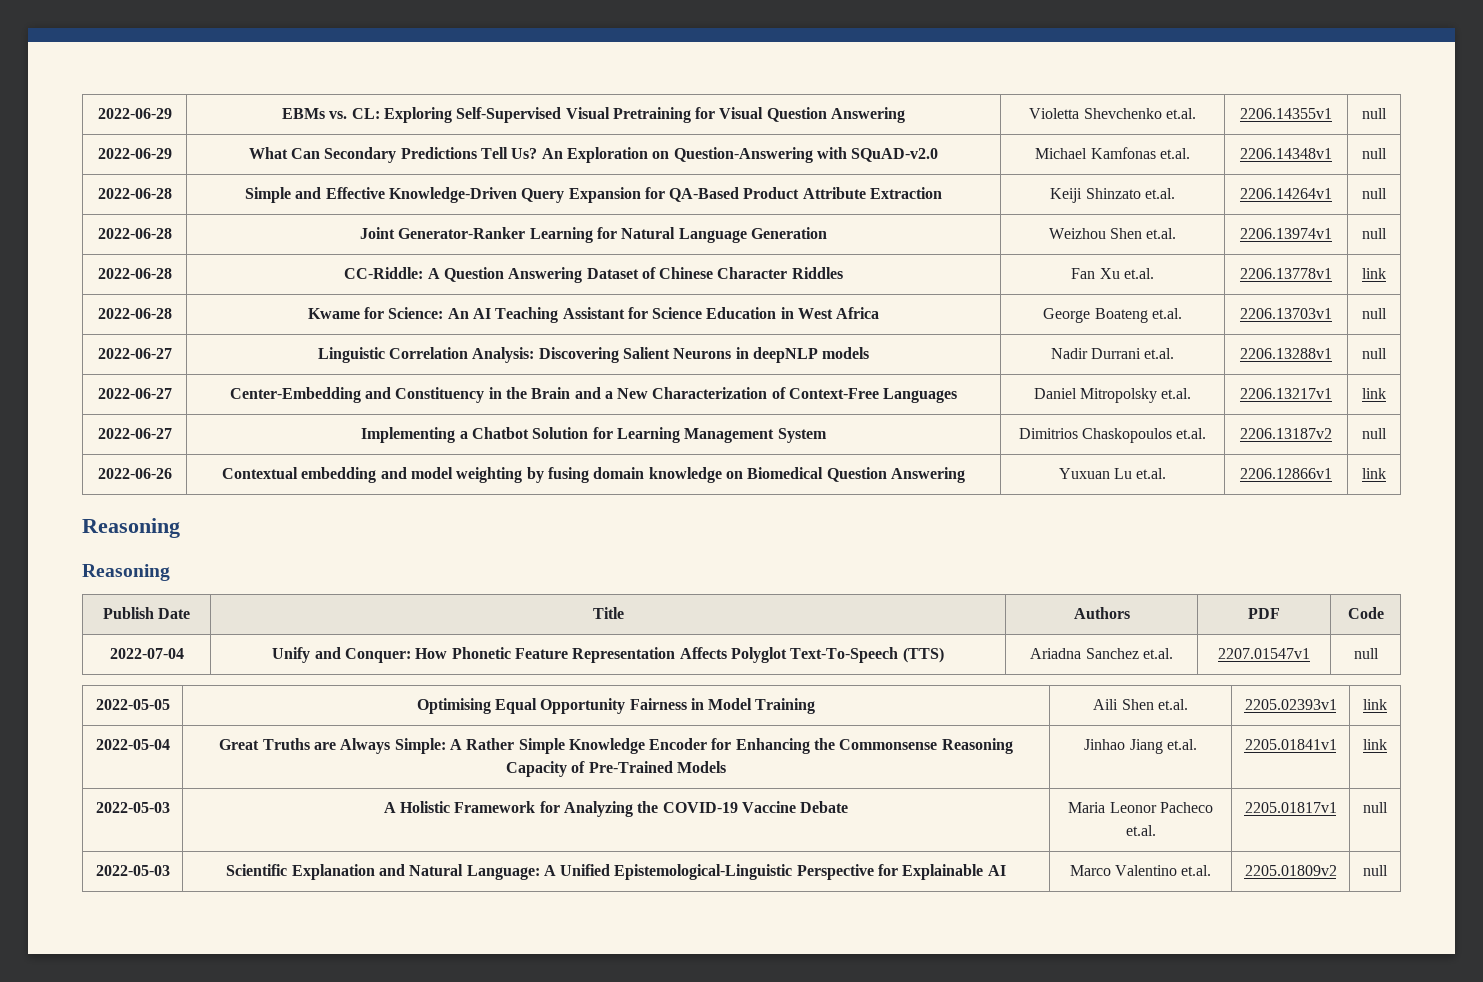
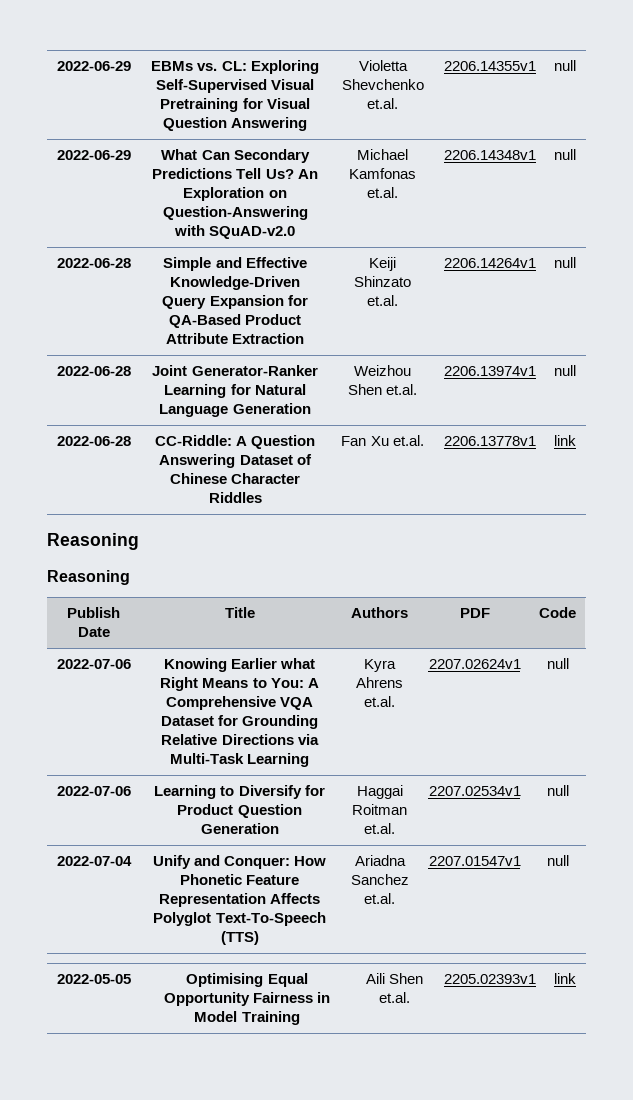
[97,308,172,319] [307,307,880,323] [1043,308,1182,323] [1240,308,1332,319] [1362,308,1387,319] [97,348,172,359] [317,347,870,363] [1050,348,1175,359] [1240,348,1332,359] [1362,348,1387,359] [97,388,172,399] [229,387,958,403] [1033,388,1192,403] [1240,388,1332,399] [1362,388,1386,399] [97,428,172,439] [361,427,827,443] [1018,428,1207,443] [1240,428,1332,439] [1362,428,1387,439] [97,468,172,479] [222,467,965,483] [1058,468,1167,479] [1240,468,1332,479] [1362,468,1386,479] // 2022-06-28 | Kwame for Science: An AI Teaching Assistant for Science Education in West Africa | George Boateng et.al. | 2206.13703v1 | null // 2022-06-27 | Linguistic Correlation Analysis: Discovering Salient Neurons in deepNLP models | Nadir Durrani et.al. | 2206.13288v1 | null // 2022-06-27 | Center-Embedding and Constituency in the Brain and a New Characterization of Context-Free Languages | Daniel Mitropolsky et.al. | 2206.13217v1 | link // 2022-06-27 | Implementing a Chatbot Solution for Learning Management System | Dimitrios Chaskopoulos et.al. | 2206.13187v2 | null // 2022-06-26 | Contextual embedding and model weighting by fusing domain knowledge on Biomedical Question Answering | Yuxuan Lu et.al. | 2206.12866v1 | link -> (576, 440) none
(1384, 613) none -> [56,659,131,669] [163,658,316,672] [160,677,319,691] [165,696,314,710] [160,715,319,729] [161,734,319,745] [169,753,310,767] [364,659,396,672] [356,677,403,688] [364,696,395,707] [428,659,521,669] [546,658,569,669] [56,786,131,796] [154,785,325,799] [177,804,302,818] [200,823,279,834] [356,785,403,799] [352,804,407,815] [364,823,395,834] [428,786,521,796] [546,785,569,796] // 2022-07-06 | Knowing Earlier what Right Means to You: A Comprehensive VQA Dataset for Grounding Relative Directions via Multi-Task Learning | Kyra Ahrens et.al. | 2207.02624v1 | null // 2022-07-06 | Learning to Diversify for Product Question Generation | Haggai Roitman et.al. | 2207.02534v1 | null
[95,739,170,750] [219,738,1013,754] [506,761,726,777] [1084,739,1197,754] [1244,739,1337,750] [1363,739,1387,750] [95,802,170,813] [383,801,849,817] [1068,802,1213,813] [1125,825,1156,836] [1244,802,1337,813] [1363,802,1388,813] [95,865,170,876] [226,864,1006,880] [1069,865,1212,876] [1244,865,1337,876] [1363,865,1388,876] // 2022-05-04 | Great Truths are Always Simple: A Rather Simple Knowledge Encoder for Enhancing the Commonsense Reasoning Capacity of Pre-Trained Models | Jinhao Jiang et.al. | 2205.01841v1 | link // 2022-05-03 | A Holistic Framework for Analyzing the COVID-19 Vaccine Debate | Maria Leonor Pacheco et.al. | 2205.01817v1 | null // 2022-05-03 | Scientific Explanation and Natural Language: A Unified Epistemological-Linguistic Perspective for Explainable AI | Marco Valentino et.al. | 2205.01809v2 | null -> (576, 978) none

